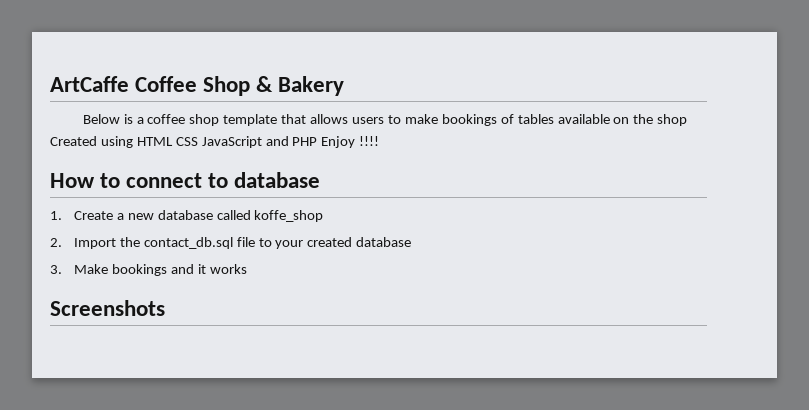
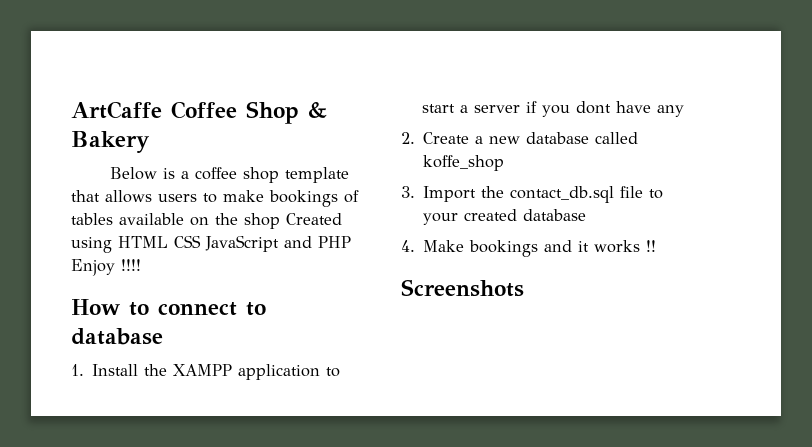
(62, 215) none -> [92,364,341,380] [422,101,685,117] [401,132,415,144] Install the XAMPP application to start a server if you dont have any // 2.
[50,238,62,247] 2. -> [401,186,415,198] 3.
[50,265,62,274] 3. -> [401,240,415,252] 4.
(247, 269) none -> [646,240,657,252] !!

